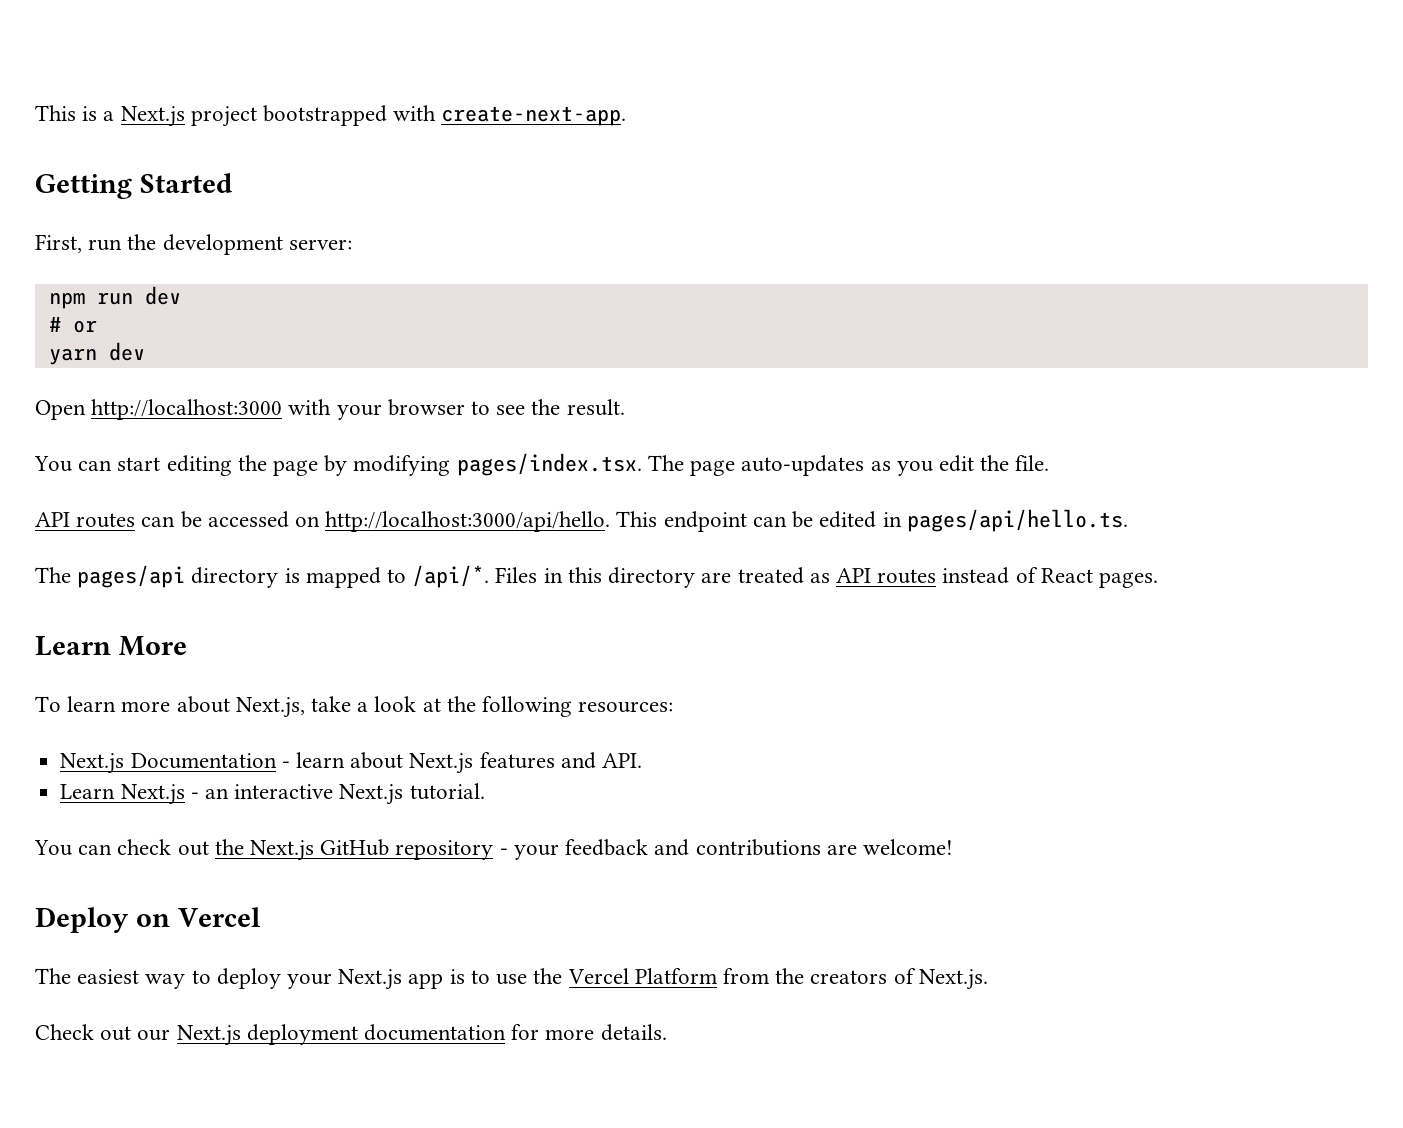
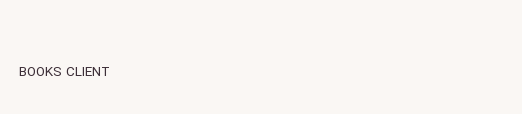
[35,105,627,127] [35,173,232,199] [35,234,352,255] [48,286,181,309] [48,316,97,333] [48,342,145,365] [35,399,625,420] [34,453,1050,476] [35,509,1128,532] [35,565,1158,588] [35,636,187,656] [35,696,674,718] [60,752,642,774] [60,783,485,805] [34,839,953,861] [35,907,261,933] [35,968,988,990] [35,1024,667,1046] This is a Next.js project bootstrapped with create-next-app. // Getting Started // First, run the development server: // npm run dev // # or // yarn dev // Open http://localhost:3000 with your browser to see the result. // You can start editing the page by modifying pages/index.tsx. The page auto-updates as you edit the file. // API routes can be accessed on http://localhost:3000/api/hello. This endpoint can be edited in pages/api/hello.ts. // The pages/api directory is mapped to /api/*. Files in this directory are treated as API routes instead of React pages. // Learn More // To learn more about Next.js, take a look at the following resources: // Next.js Documentation - learn about Next.js features and API. // Learn Next.js - an interactive Next.js tutorial. // You can check out the Next.js GitHub repository - your feedback and contributions are welcome! // Deploy on Vercel // The easiest way to deploy your Next.js app is to use the Vercel Platform from the creators of Next.js. // Check out our Next.js deployment documentation for more details. -> [19,67,110,76] BOOKS CLIENT

